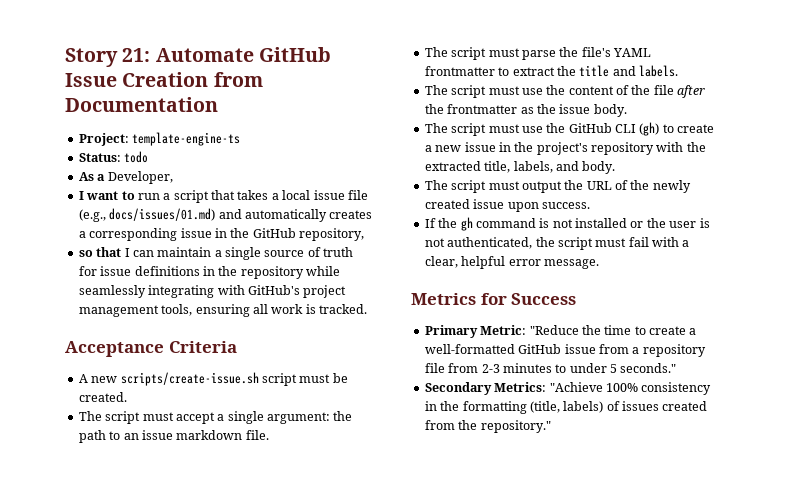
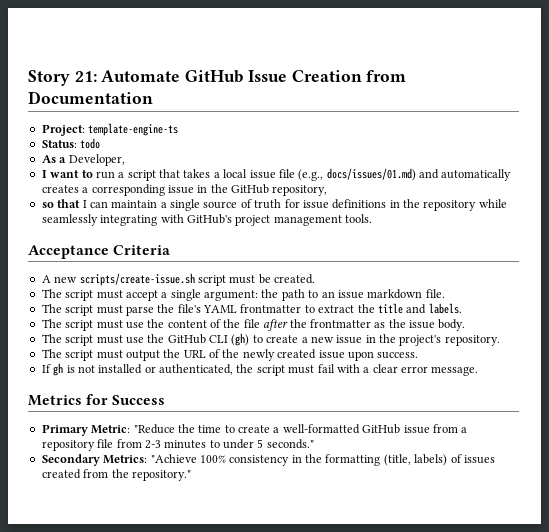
[161,304,367,317] tools, ensuring all work is tracked. -> [345,214,372,223] tools.
[591,142,706,155] [424,161,616,174] repository with the extracted title, labels, and body. -> [444,335,500,346] repository.
[438,217,536,231] the gh command -> [53,363,64,376] gh
[646,218,710,228] [424,238,445,247] the user is not -> (156, 369) none
[424,256,506,269] clear, helpful -> [372,364,398,373] clear

